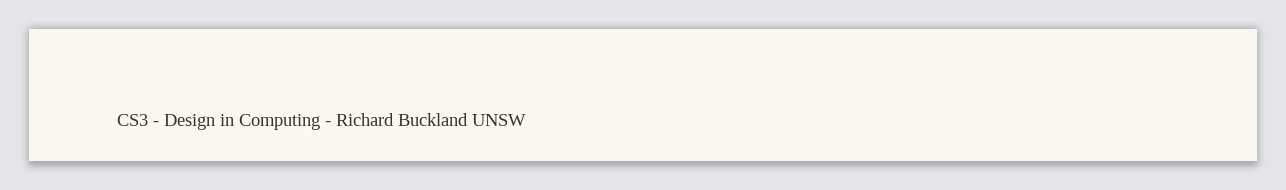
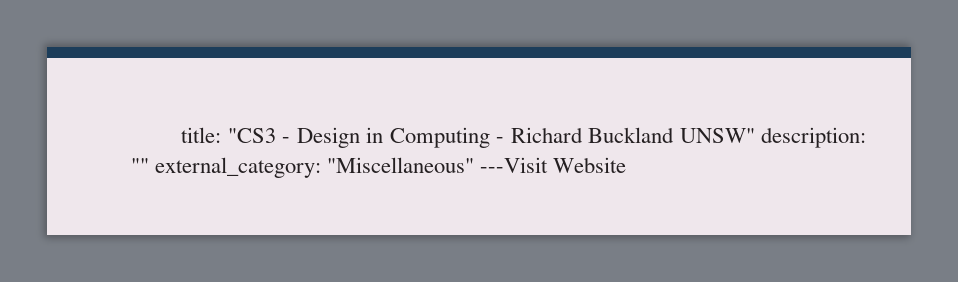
[117,114,148,126] CS3 -> [181,127,276,143] title: "CS3
[472,114,526,126] UNSW -> [679,127,866,148] [131,157,627,178] UNSW" description: "" external_category: "Miscellaneous" ---Visit Website

